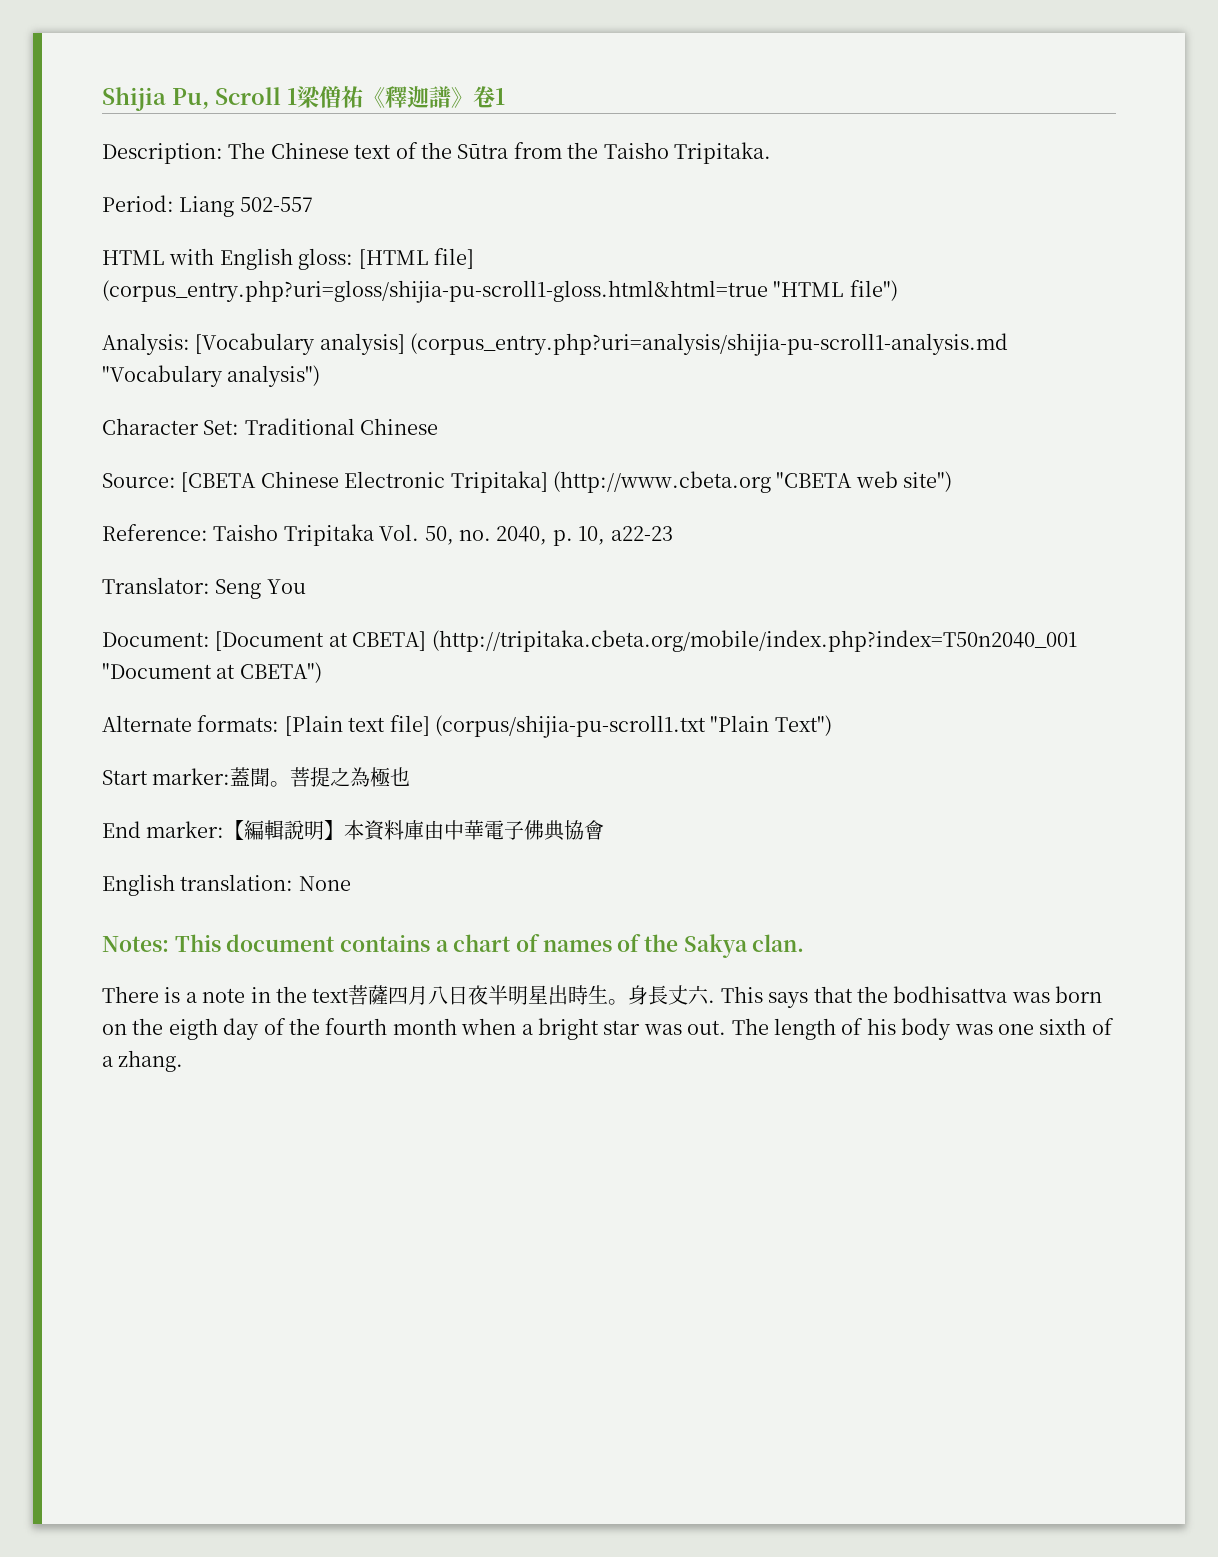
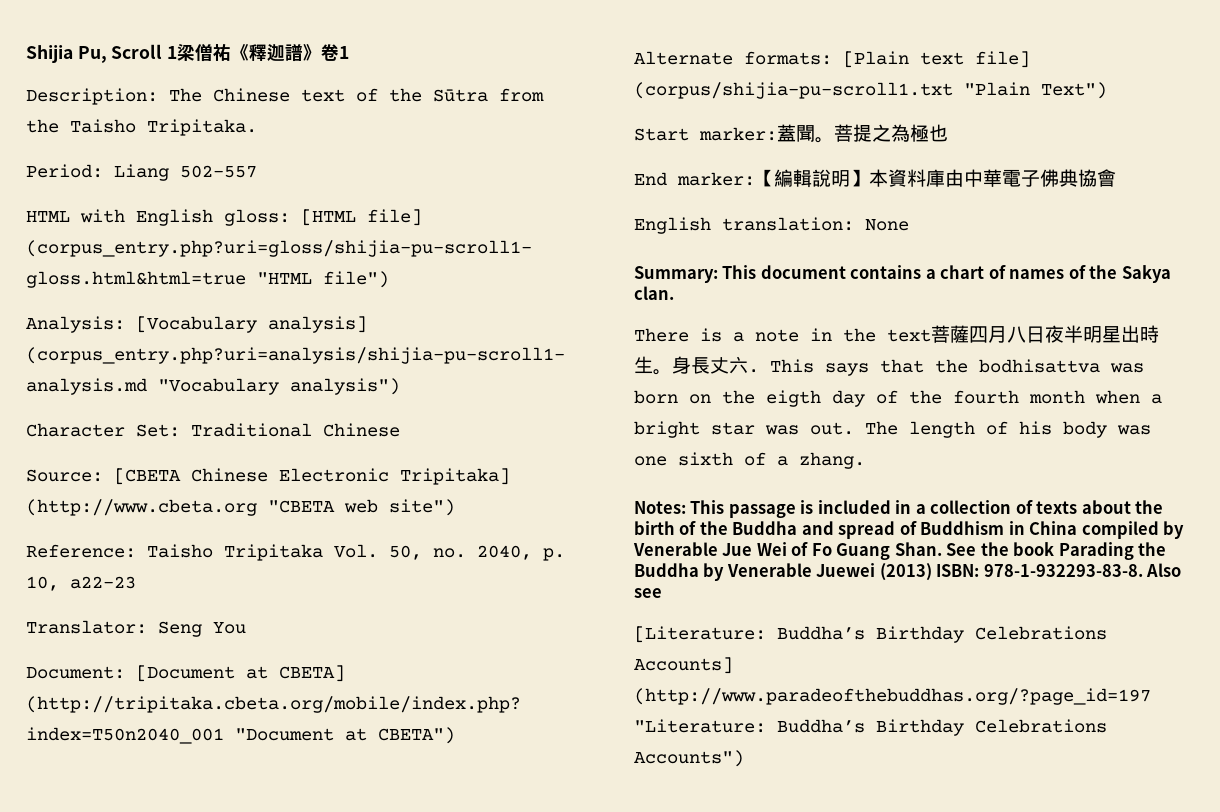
[102,936,169,952] Notes: -> [634,266,718,283] Summary:
(184, 1061) none -> [634,500,1164,518] [634,521,1185,539] [633,542,1167,560] [634,563,1182,581] [634,588,662,598] [634,626,1107,643] [634,657,733,674] [634,688,1151,705] [634,719,1107,736] [634,750,744,767] // Notes: This passage is included in a collection of texts about the birth of the Buddha and spread of Buddhism in China compiled by Venerable Jue Wei of Fo Guang Shan. See the book Parading the Buddha by Venerable Juewei (2013) ISBN: 978-1-932293-83-8. Also see // [Literature: Buddha’s Birthday Celebrations Accounts] (http://www.paradeofthebuddhas.org/?page_id=197 "Literature: Buddha’s Birthday Celebrations Accounts")

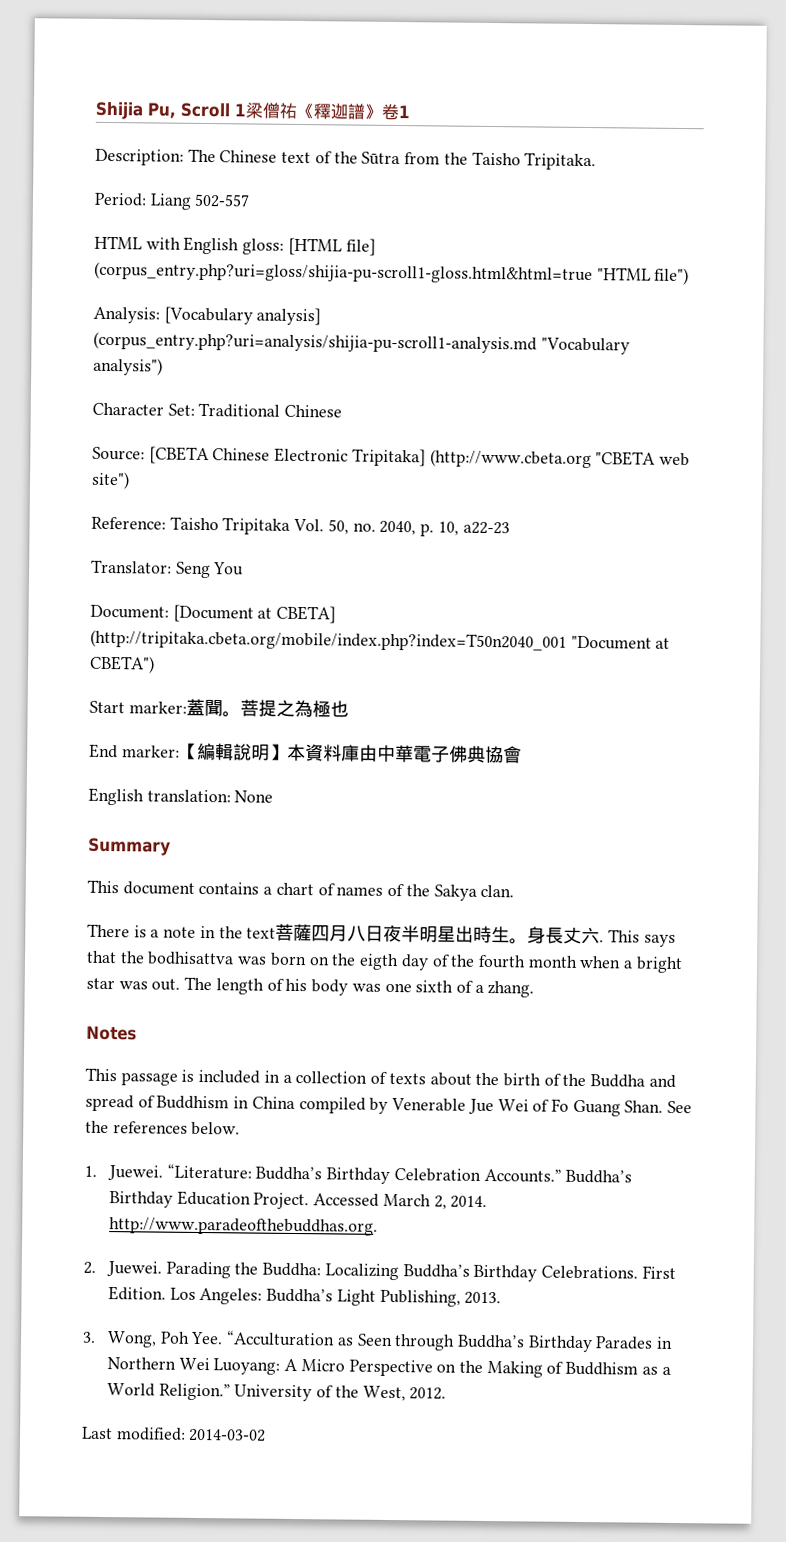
[634,51,1030,68] [634,82,1107,99] // Alternate formats: [Plain text file] (corpus/shijia-pu-scroll1.txt "Plain Text") -> (155, 664) none
[634,266,718,283] Summary: -> [88,837,171,856] Summary //
[634,501,686,514] Notes: -> [86,1025,137,1041] Notes //
[1013,542,1167,560] [634,563,1182,581] [634,588,662,598] [634,626,1107,643] [634,657,733,674] [634,688,1151,705] [634,719,1107,736] [634,750,744,767] book Parading the Buddha by Venerable Juewei (2013) ISBN: 978-1-932293-83-8. Also see // [Literature: Buddha’s Birthday Celebrations Accounts] (http://www.paradeofthebuddhas.org/?page_id=197 "Literature: Buddha’s Birthday Celebrations Accounts") -> [112,1121,241,1136] [84,1163,633,1184] [108,1190,488,1210] [108,1217,378,1236] [83,1261,676,1282] [107,1286,502,1307] [82,1330,674,1353] [106,1357,671,1378] [106,1383,447,1402] [81,1426,267,1442] references below. // 1. Juewei. “Literature: Buddha’s Birthday Celebration Accounts.” Buddha’s Birthday Education Project. Accessed March 2, 2014. http://www.paradeofthebuddhas.org. // 2. Juewei. Parading the Buddha: Localizing Buddha’s Birthday Celebrations. First Edition. Los Angeles: Buddha’s Light Publishing, 2013. // 3. Wong, Poh Yee. “Acculturation as Seen through Buddha’s Birthday Parades in Northern Wei Luoyang: A Micro Perspective on the Making of Buddhism as a World Religion.” University of the West, 2012. // Last modified: 2014-03-02

